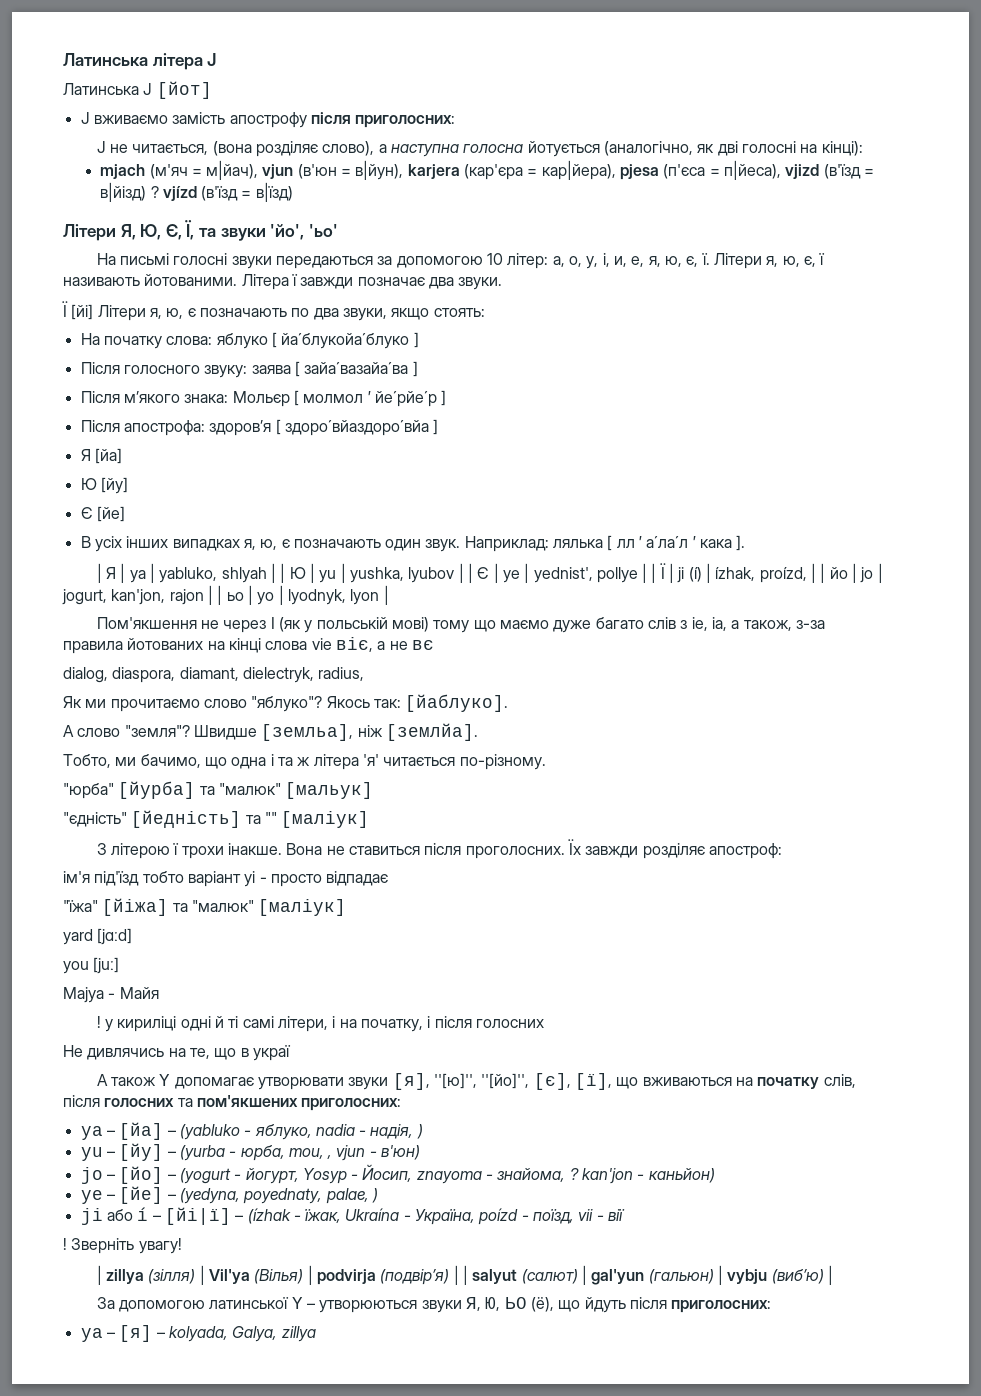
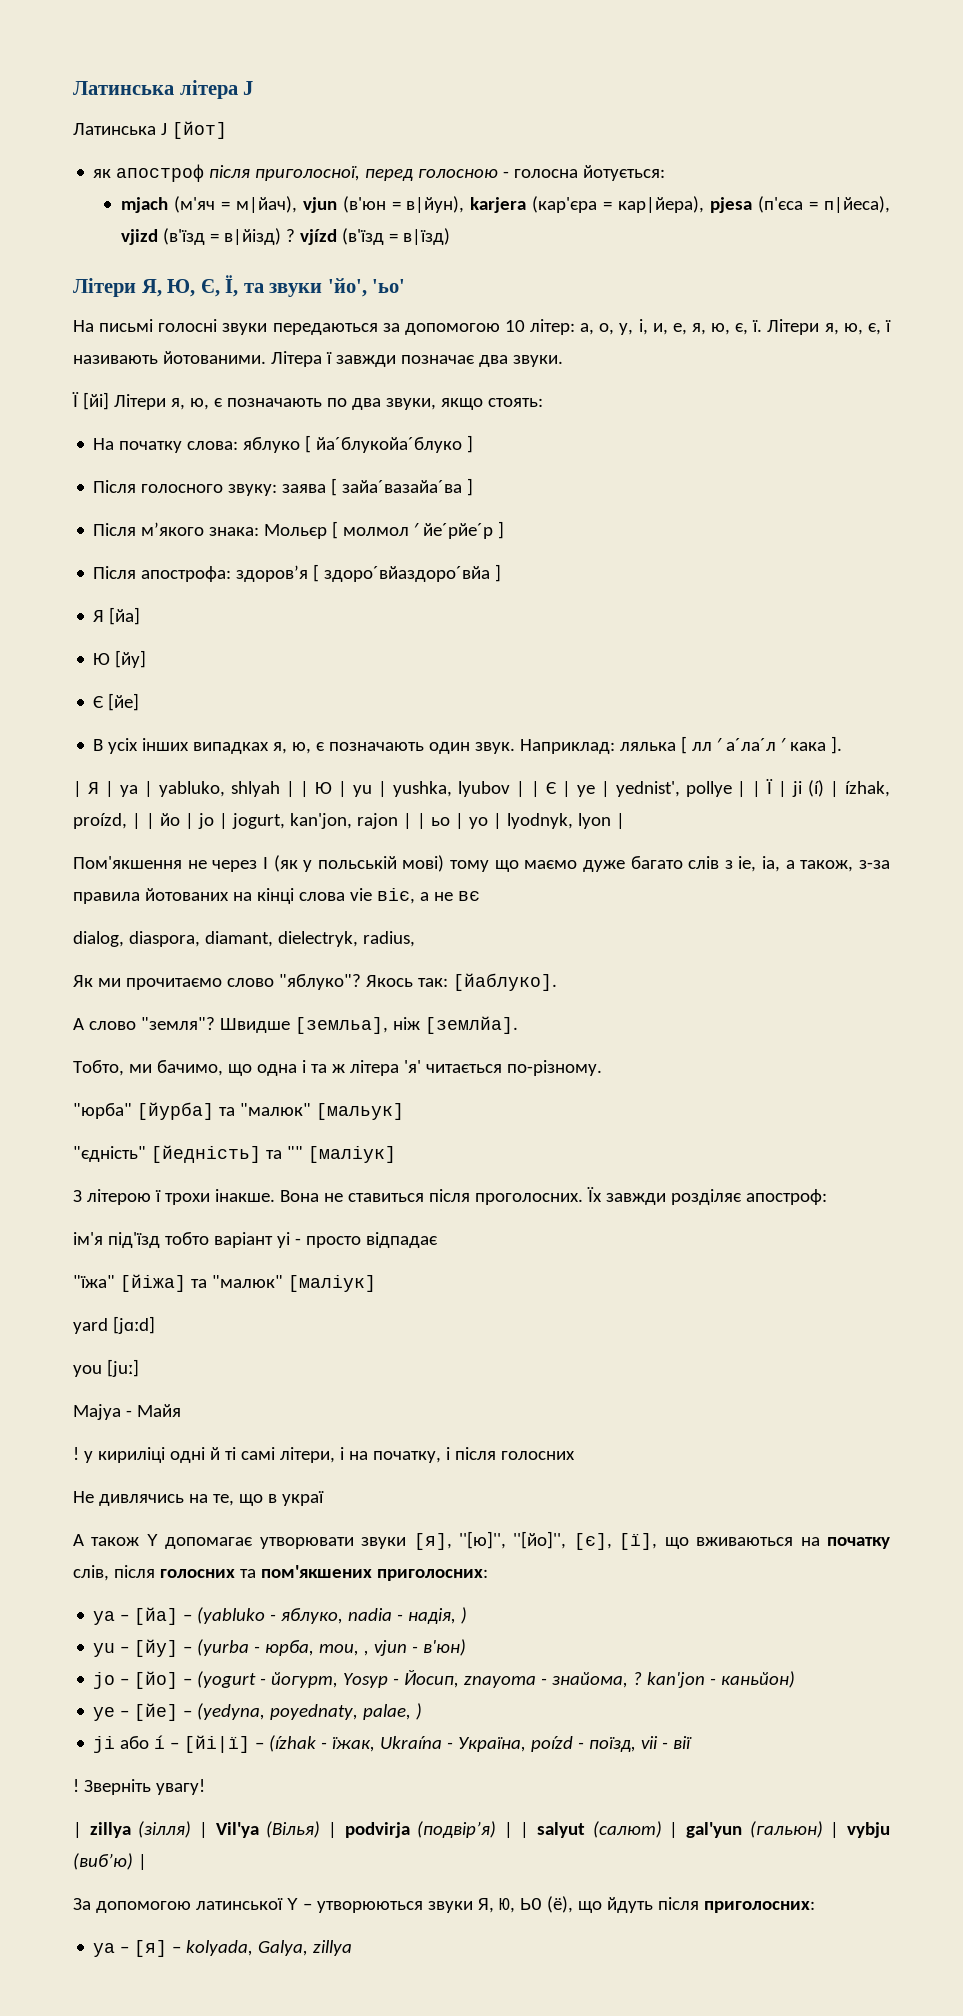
[80,112,456,128] [96,141,863,157] J вживаємо замість апострофу після приголосних: // J не читається, (вона розділяє слово), а наступна голосна йотується (аналогічно, як дві голосні на кінці): -> [93,164,666,182] як апостроф після приголосної, перед голосною - голосна йотується:

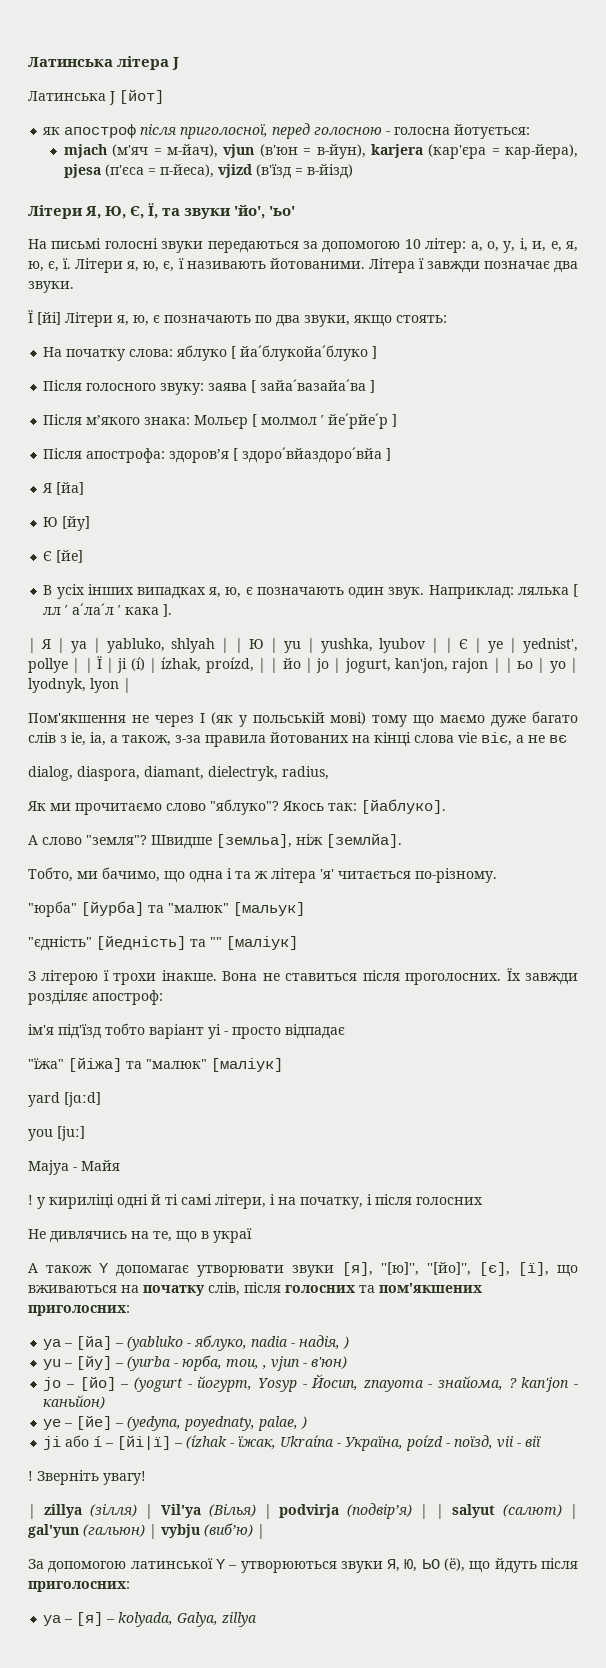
[235,196,297,213] м|йач), -> [167,144,219,158] м-йач),
[406,196,465,213] в|йун), -> [316,144,366,159] в-йун),
[618,196,705,213] кар|йера), -> [504,144,578,159] кар-йера),
[824,196,891,213] п|йеса), -> [160,164,215,178] п-йеса),
[223,228,450,245] в|йізд) ? vjízd (в'їзд = в|їзд) -> [307,164,354,179] в-йізд)

